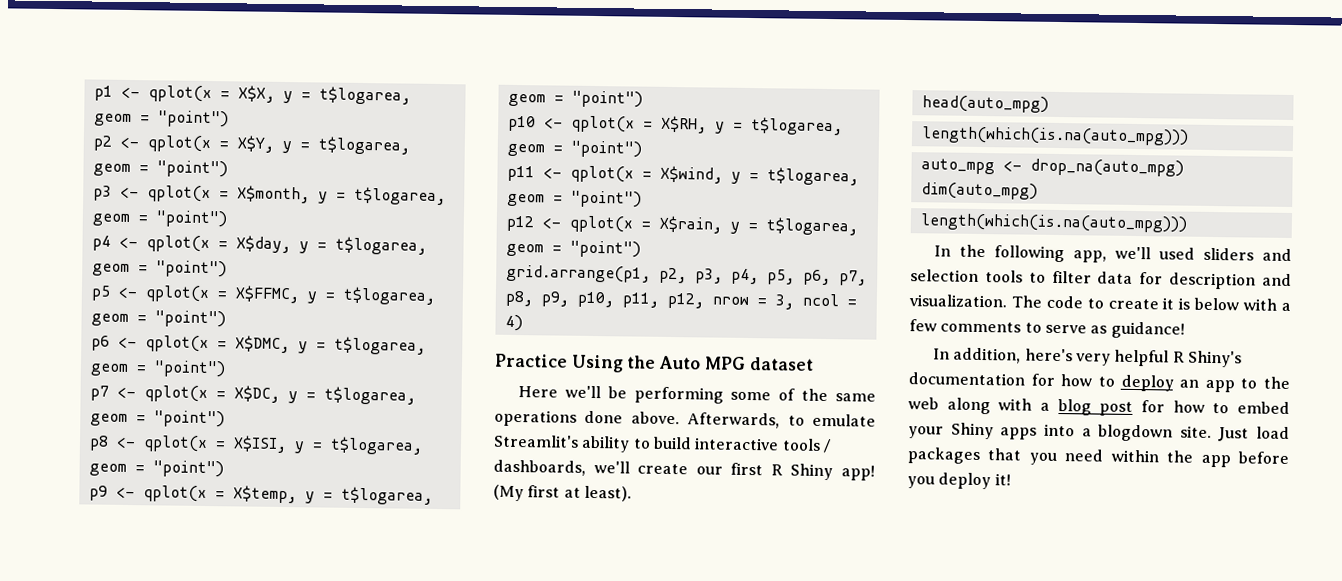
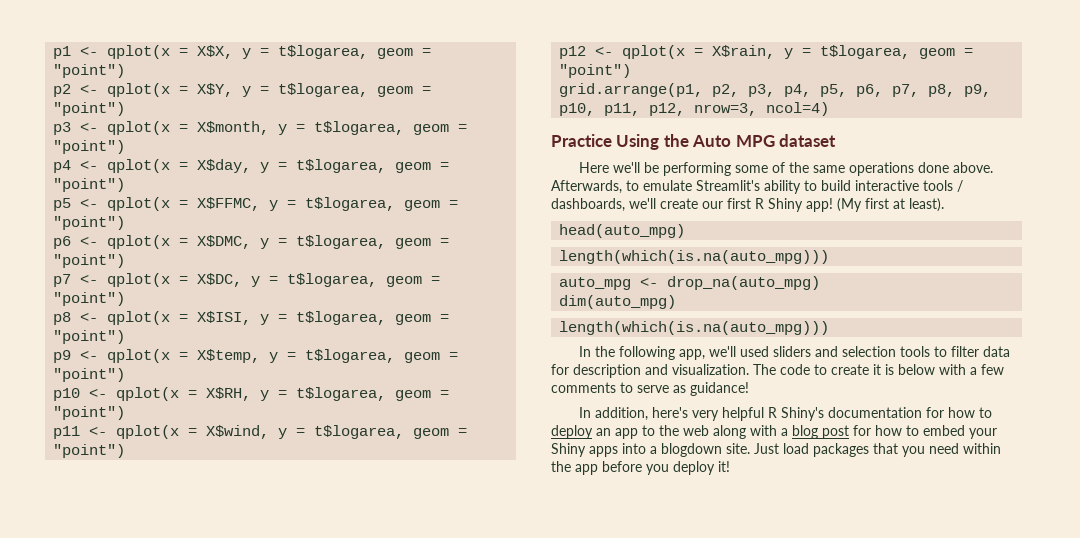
[711,293,857,310] [504,314,523,332] nrow = 3, ncol = 4) -> [694,102,830,116] nrow=3, ncol=4)

